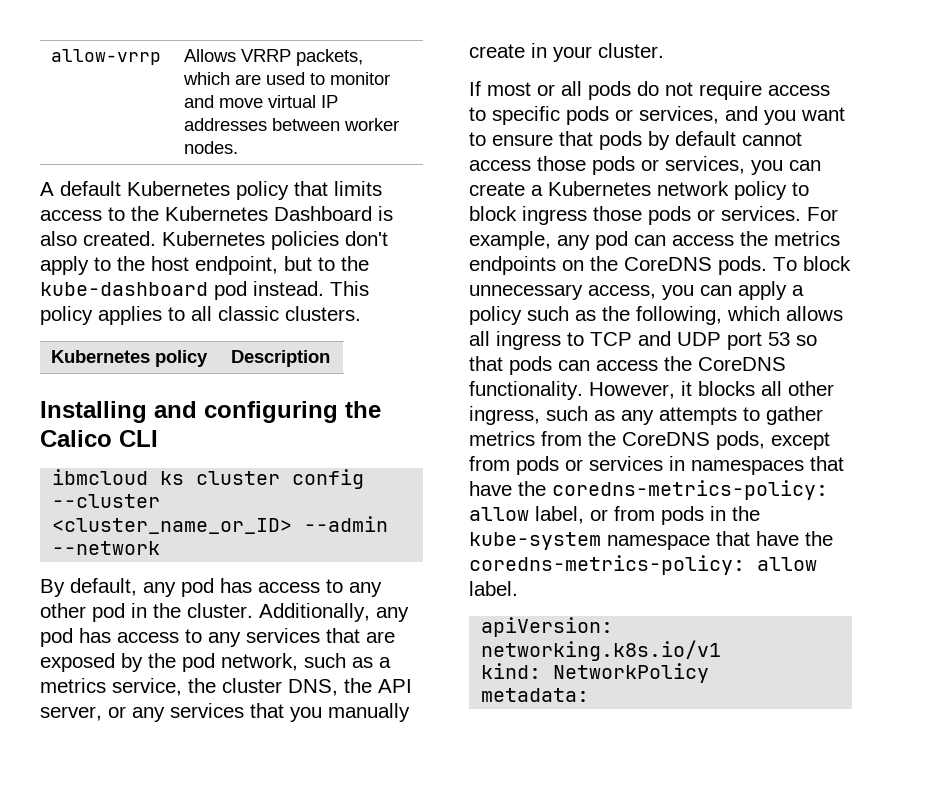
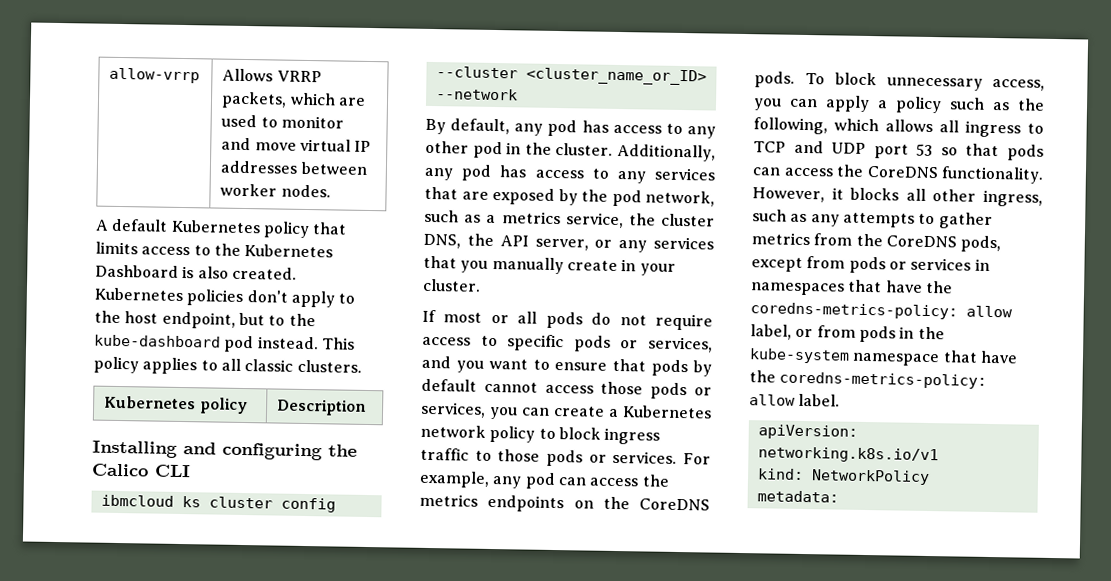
[304,516,389,532] --admin -> (707, 76) none
(587, 215) none -> [420,447,492,461] traffic to

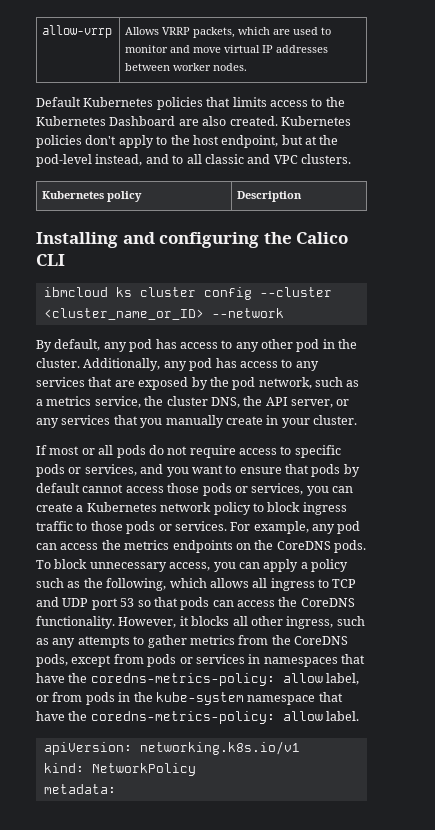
[95,218,310,239] A default Kubernetes policy -> [36,97,203,110] Default Kubernetes policies
[182,266,195,279] is -> [178,119,199,126] are
[268,313,316,327] [94,334,355,353] [93,356,198,375] to the kube-dashboard pod instead. This policy applies -> [305,135,339,145] [36,154,169,167] at the pod-level instead, and
(294, 365) none -> [247,154,298,164] and VPC

